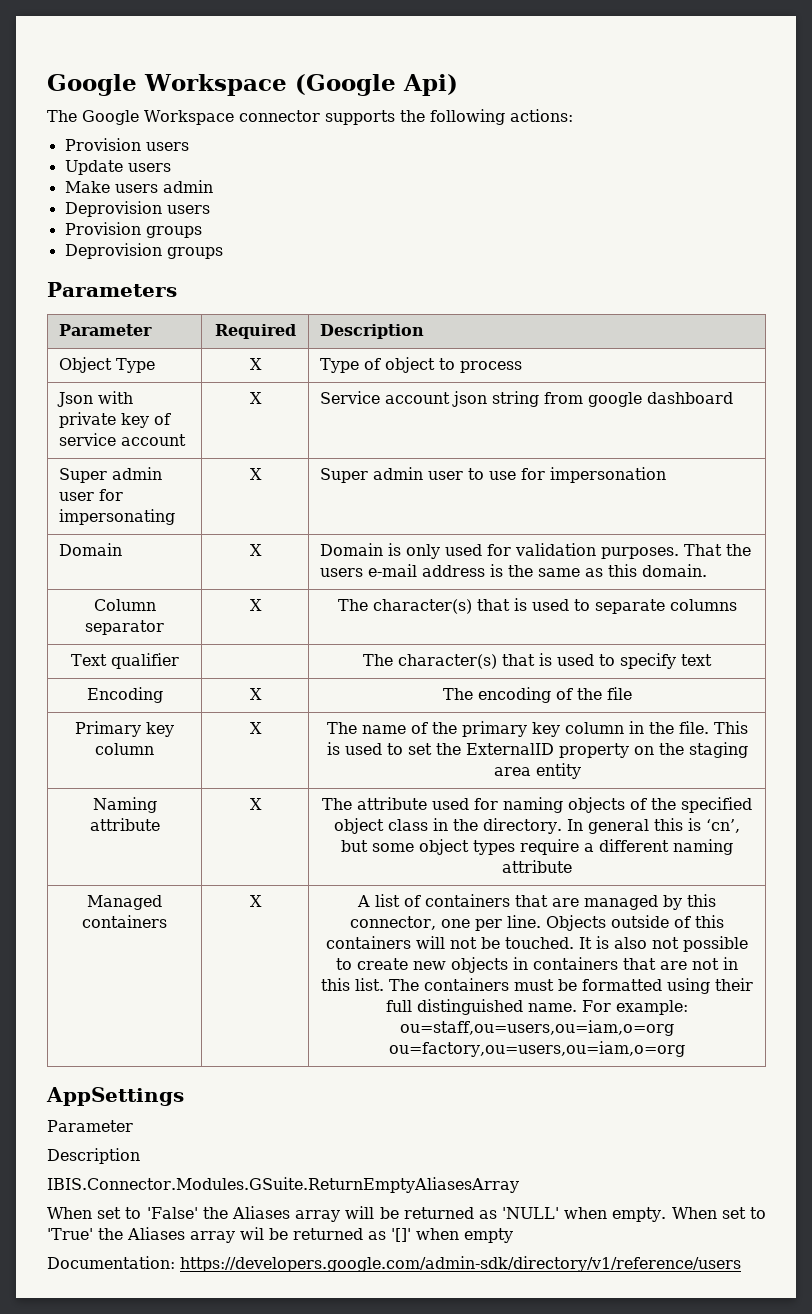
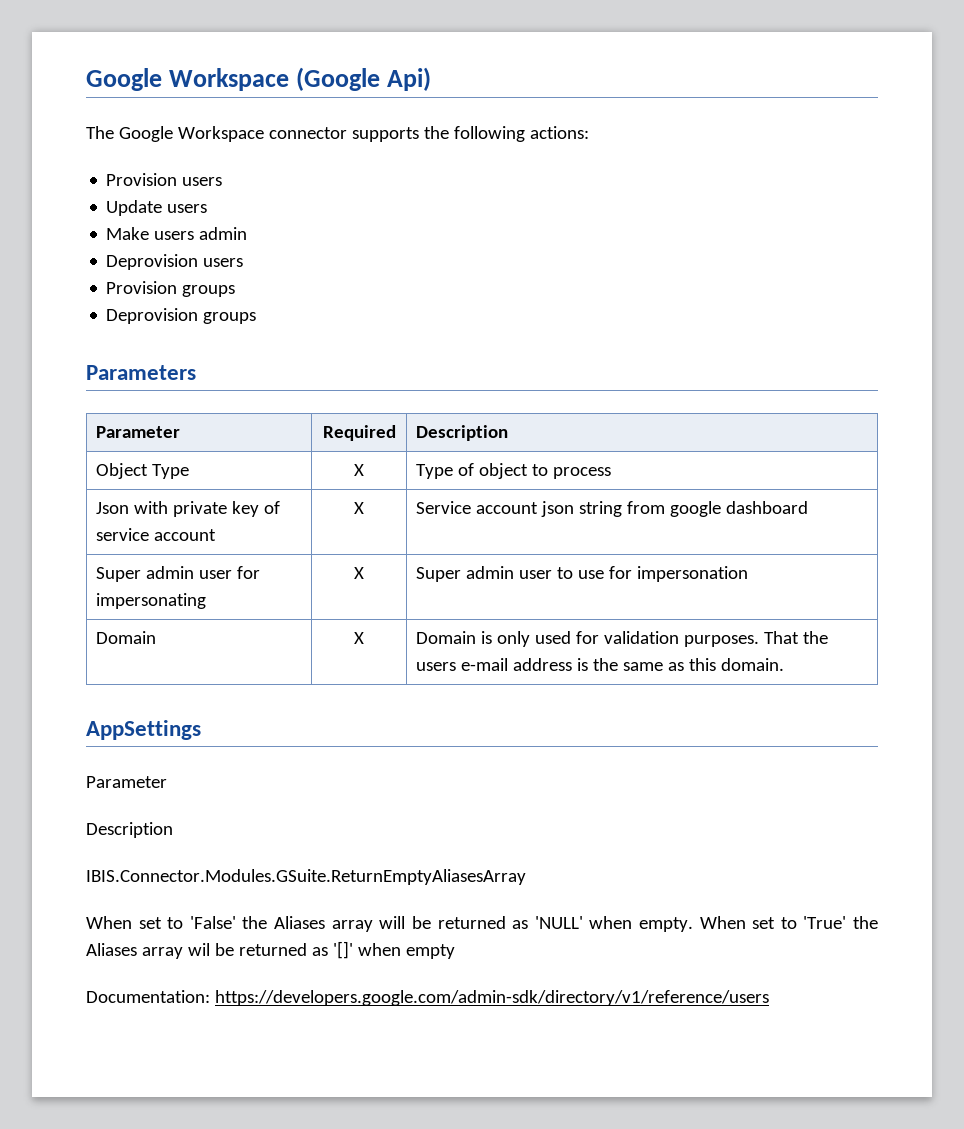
[93,599,156,611] [85,620,164,635] [249,599,262,611] [337,598,737,614] [70,653,179,669] [363,653,712,669] [86,687,163,703] [249,688,262,700] [442,687,632,703] [75,721,174,737] [95,743,154,755] [249,722,262,734] [326,721,748,737] [326,742,748,758] [493,763,581,779] [92,797,157,813] [89,818,160,831] [249,798,262,810] [322,797,752,813] [334,818,740,834] [341,839,733,855] [502,860,572,873] [87,895,162,910] [82,915,167,928] [249,895,262,907] [357,894,716,910] [350,915,724,931] [326,936,748,952] [336,957,738,973] [321,978,753,994] [386,999,688,1015] [400,1020,674,1036] [389,1041,686,1057] // Column separator | X | The character(s) that is used to separate columns // Text qualifier | | The character(s) that is used to specify text // Encoding | X | The encoding of the file // Primary key column | X | The name of the primary key column in the file. This is used to set the ExternalID property on the staging area entity // Naming attribute | X | The attribute used for naming objects of the specified object class in the directory. In general this is ‘cn’, but some object types require a different naming attribute // Managed containers | X | A list of containers that are managed by this connector, one per line. Objects outside of this containers will not be touched. It is also not possible to create new objects in containers that are not in this list. The containers must be formatted using their full distinguished name. For example: ou=staff,ou=users,ou=iam,o=org ou=factory,ou=users,ou=iam,o=org -> (785, 664) none

